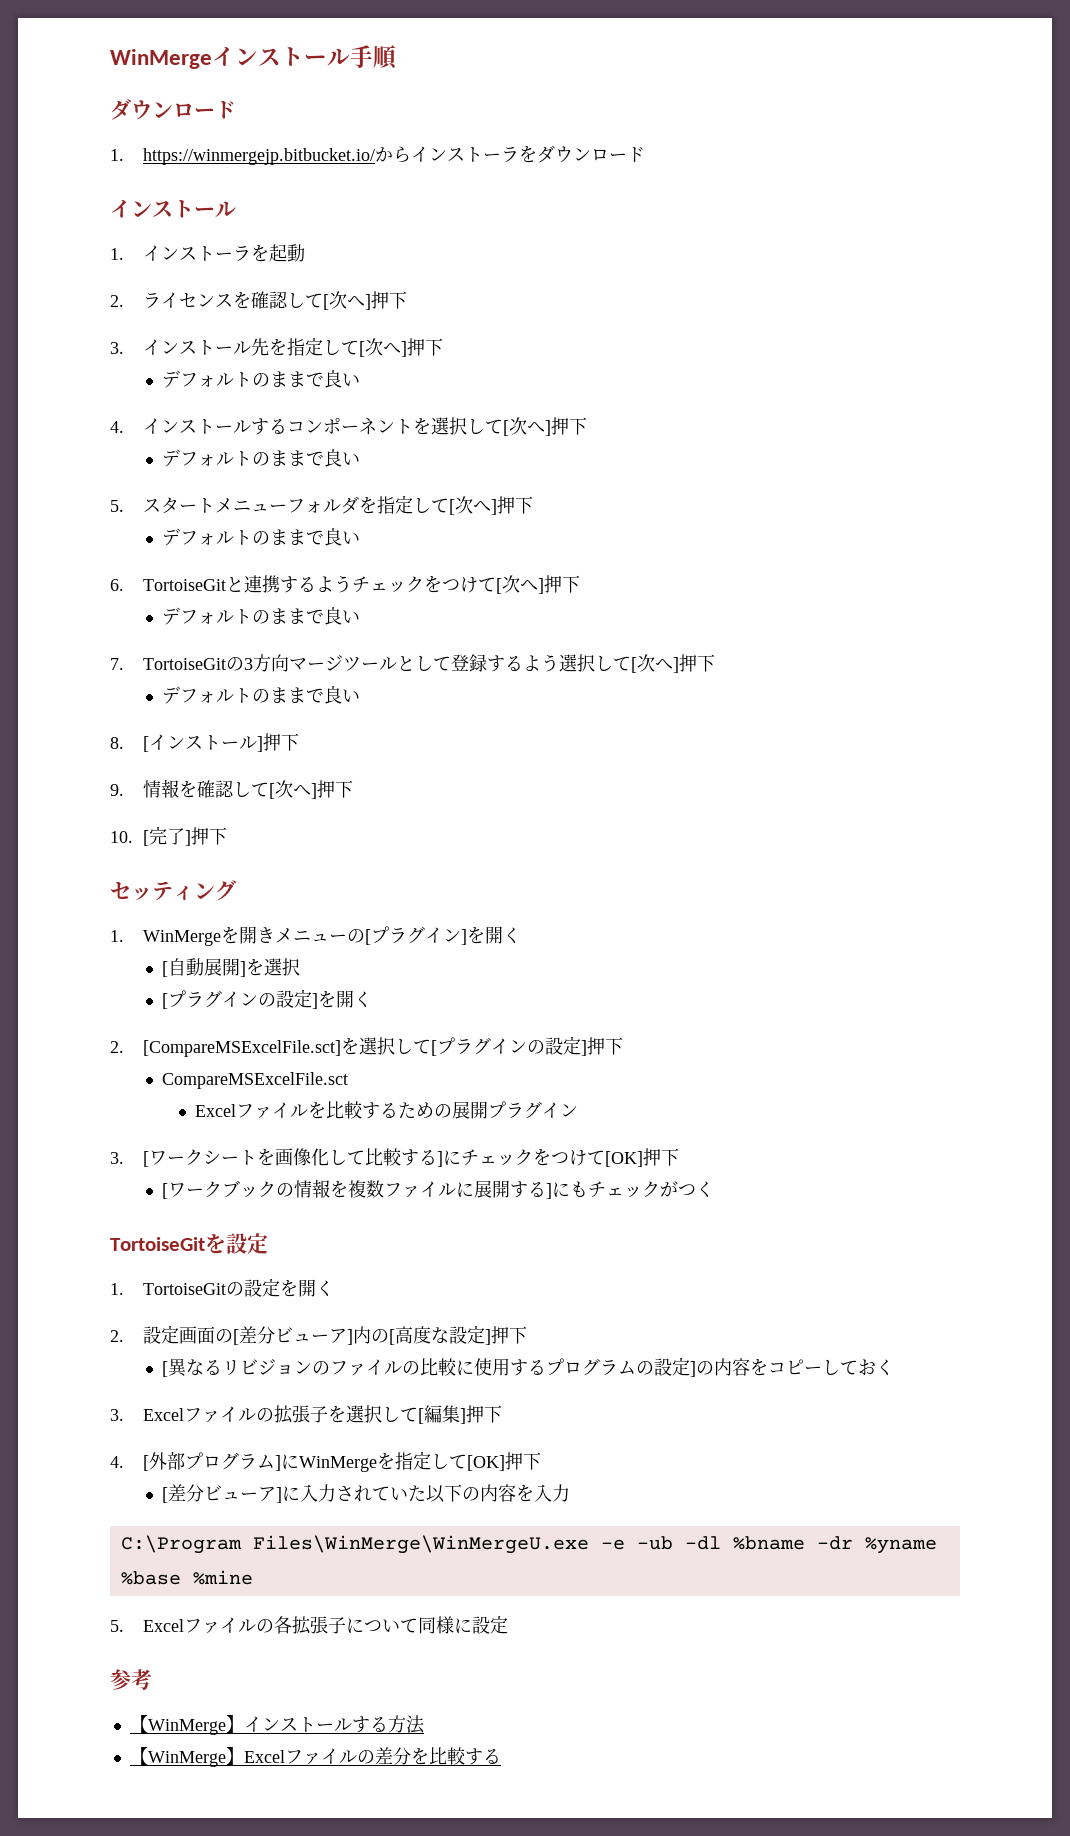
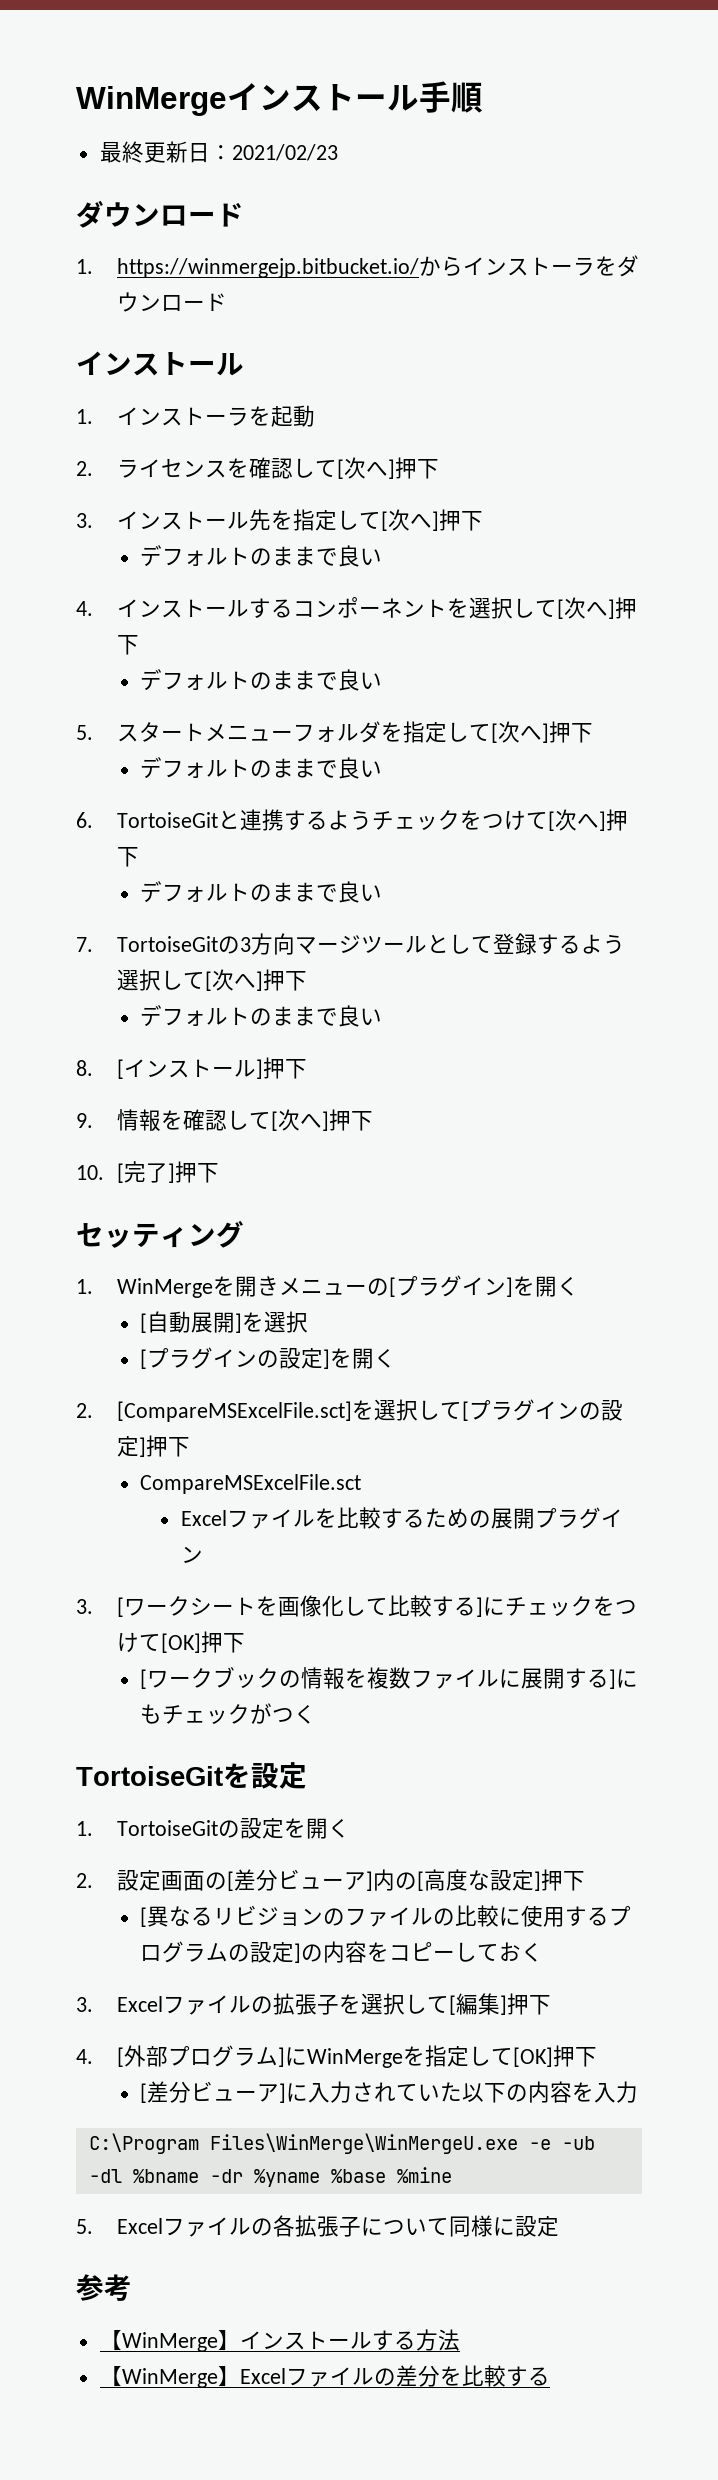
(397, 57) none -> [99,141,338,163] // 最終更新日：2021/02/23

